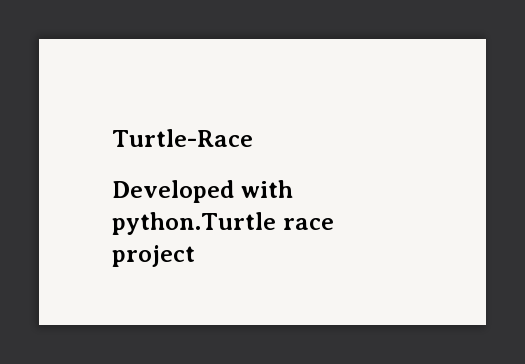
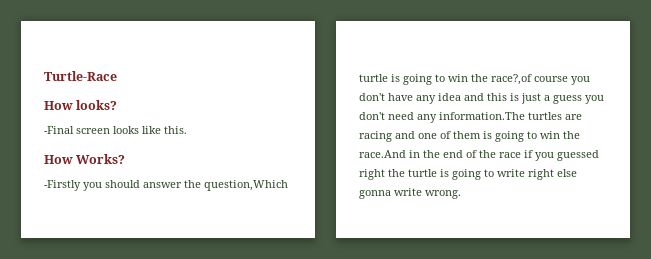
[112,180,293,203] [112,212,334,235] [112,245,195,267] Developed with python.Turtle race project -> [44,100,118,110] [44,126,187,134] [44,154,126,164] [44,180,288,191] [359,74,590,85] [359,93,604,104] [359,112,582,123] [359,131,580,142] [359,150,599,161] [359,169,577,180] [359,188,461,199] How looks? // -Final screen looks like this. // How Works? // -Firstly you should answer the question,Which turtle is going to win the race?,of course you don't have any idea and this is just a guess you don't need any information.The turtles are racing and one of them is going to win the race.And in the end of the race if you guessed right the turtle is going to write right else gonna write wrong.

